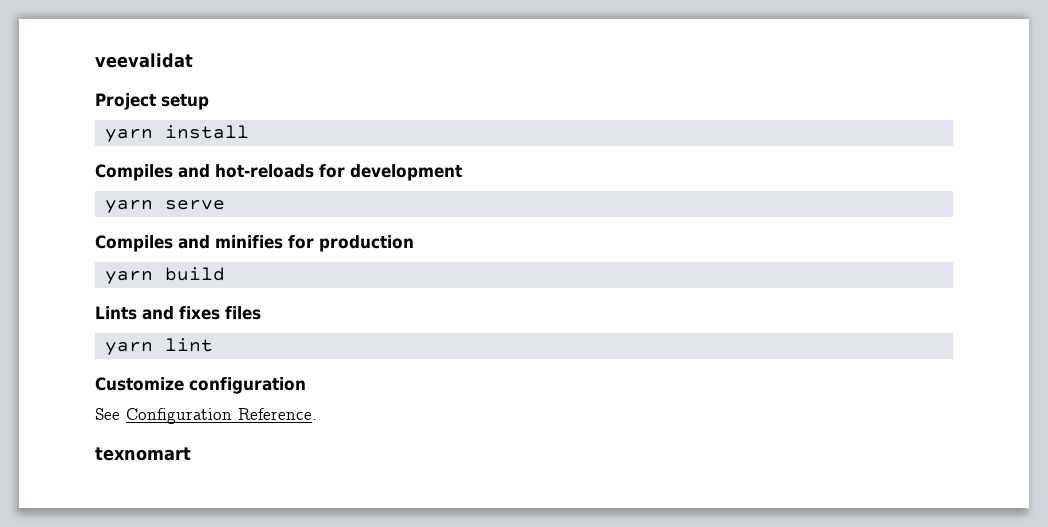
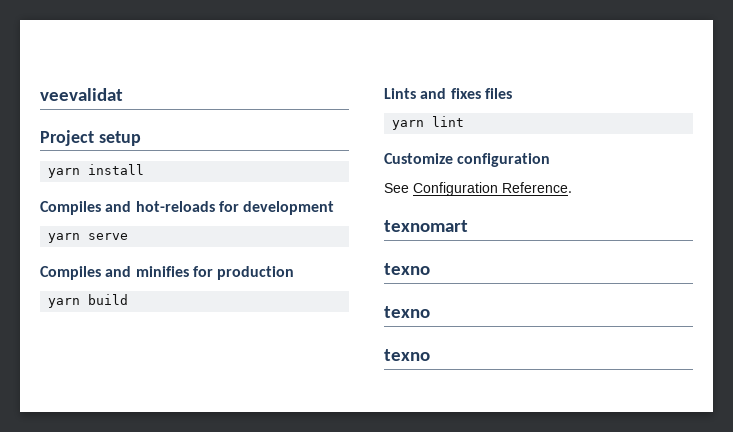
(191, 454) none -> [384,263,430,275] [384,306,430,318] [384,349,430,361] // texno // texno // texno

